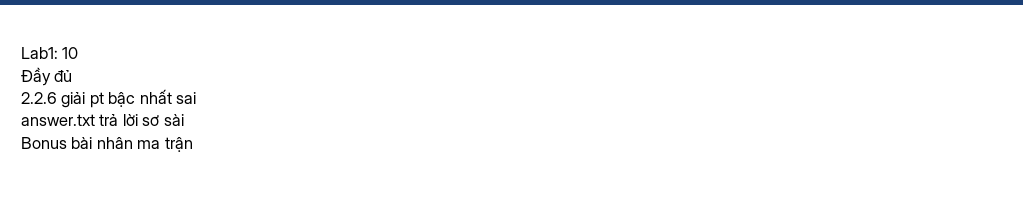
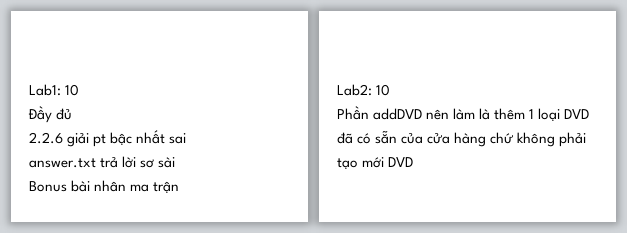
(193, 144) none -> [337,84,391,96] [337,106,590,121] [337,131,587,147] [337,157,414,169] // Lab2: 10 // Phần addDVD nên làm là thêm 1 loại DVD đã có sẵn của cửa hàng chứ không phải tạo mới DVD

